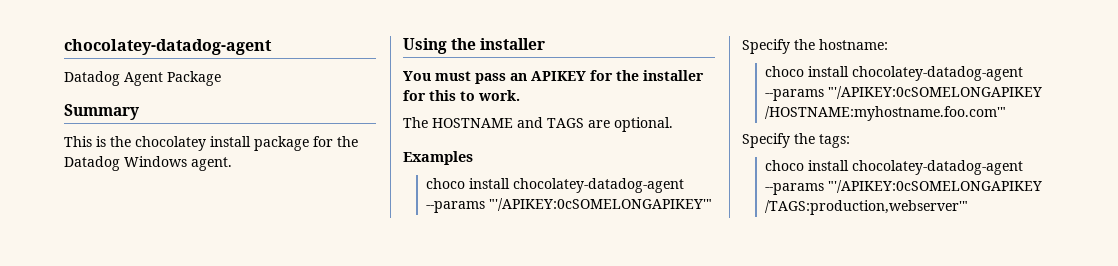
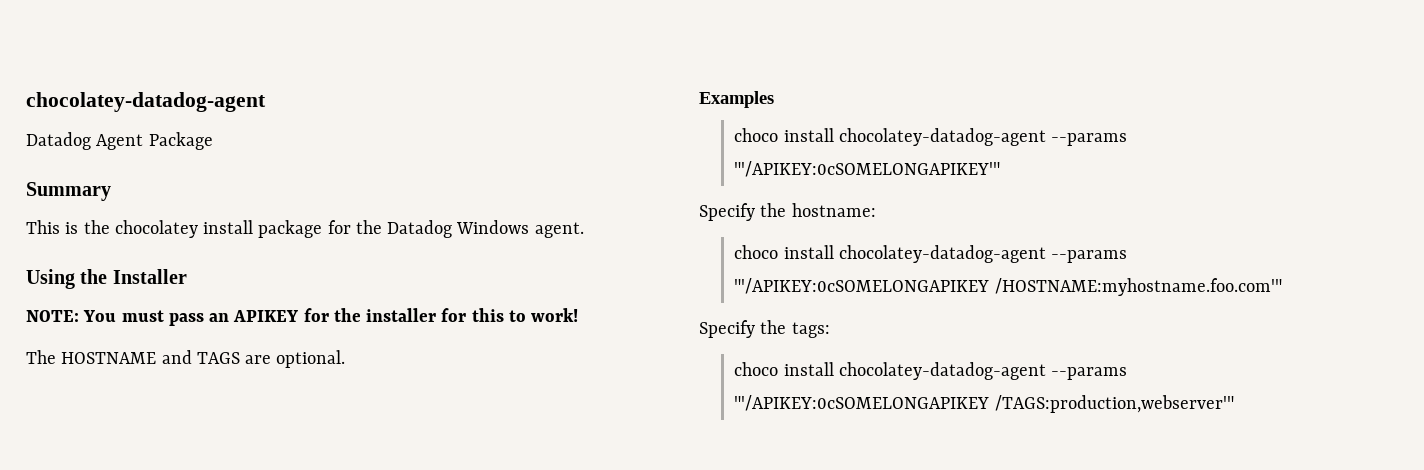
[480,38,546,50] installer // -> [112,269,187,284] [26,310,79,322] Installer // NOTE:
[478,90,520,101] work. -> [531,308,579,322] work!

